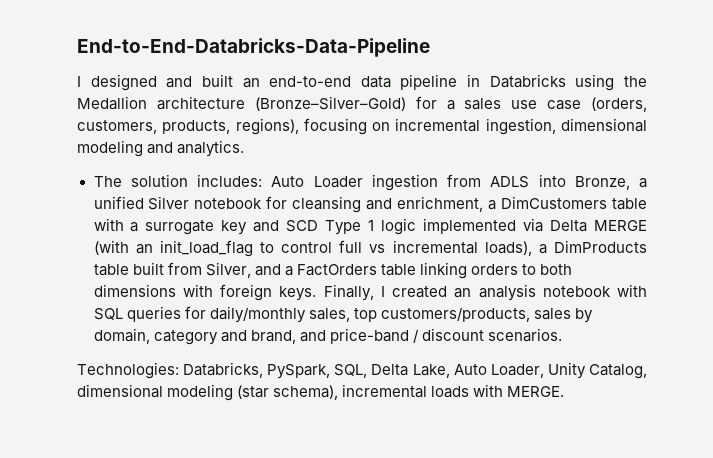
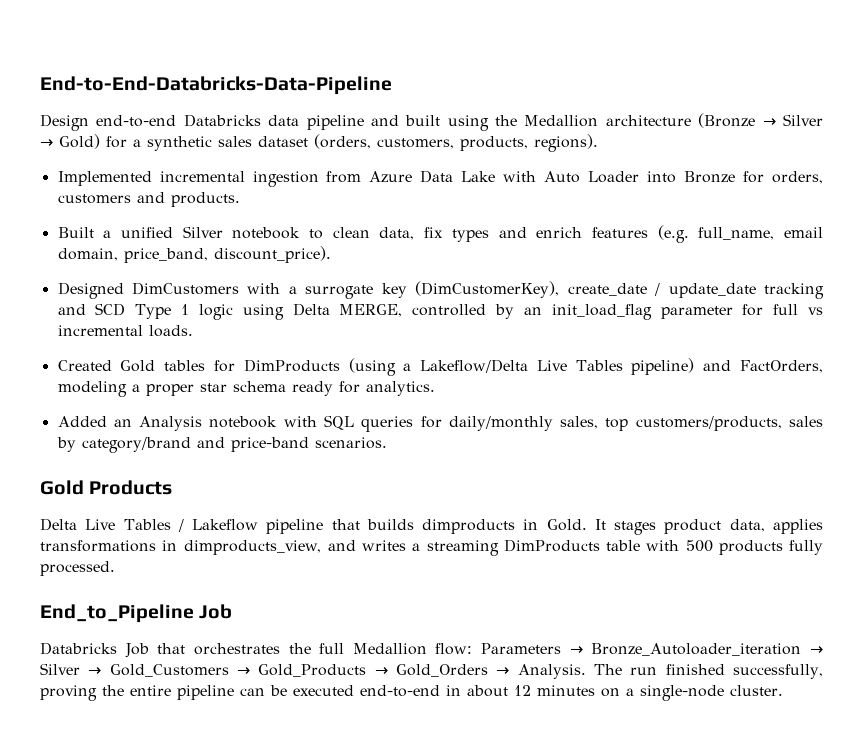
[77,74,647,91] [77,96,647,112] [77,118,647,135] [77,140,245,157] [93,174,647,191] [93,196,648,213] [93,218,248,235] I designed and built an end-to-end data pipeline in Databricks using the Medallion architecture (Bronze–Silver–Gold) for a sales use case (orders, customers, products, regions), focusing on incremental ingestion, dimensional modeling and analytics. // The solution includes: Auto Loader ingestion from ADLS into Bronze, a unified Silver notebook for cleansing and enrichment, a DimCustomers table with a surrogate key -> [40,113,823,131] [40,134,598,152] [57,170,823,187] [57,192,240,207] [57,225,824,243] [57,246,331,263] [57,281,825,299] Design end-to-end Databricks data pipeline and built using the Medallion architecture (Bronze → Silver → Gold) for a synthetic sales dataset (orders, customers, products, regions). // Implemented incremental ingestion from Azure Data Lake with Auto Loader into Bronze for orders, customers and products. // Built a unified Silver notebook to clean data, fix types and enrich features (e.g. full_name, email domain, price_band, discount_price). // Designed DimCustomers with a surrogate key (DimCustomerKey), create_date / update_date tracking
[423,218,647,234] [93,240,647,257] [93,262,573,279] [93,284,536,301] implemented via Delta MERGE (with an init_load_flag to control full vs incremental loads), a DimProducts table built from Silver, and a FactOrders table linking orders to both dimensions with foreign keys. Finally, I created an analysis -> [242,303,823,320] [57,325,193,337] [57,358,823,376] [57,381,435,397] [57,416,203,431] using Delta MERGE, controlled by an init_load_flag parameter for full vs incremental loads. // Created Gold tables for DimProducts (using a Lakeflow/Delta Live Tables pipeline) and FactOrders, modeling a proper star schema ready for analytics. // Added an Analysis
[93,328,562,345] [77,362,648,379] [77,384,565,401] domain, category and brand, and price-band / discount scenarios. // Technologies: Databricks, PySpark, SQL, Delta Lake, Auto Loader, Unity Catalog, dimensional modeling (star schema), incremental loads with MERGE. -> [81,437,387,453] [40,480,173,495] [40,518,823,535] [40,539,824,556] [40,561,115,576] [40,604,233,623] [40,642,823,658] [40,663,824,679] [40,685,783,701] category/brand and price-band scenarios. // Gold Products // Delta Live Tables / Lakeflow pipeline that builds dimproducts in Gold. It stages product data, applies transformations in dimproducts_view, and writes a streaming DimProducts table with 500 products fully processed. // End_to_Pipeline Job // Databricks Job that orchestrates the full Medallion flow: Parameters → Bronze_Autoloader_iteration → Silver → Gold_Customers → Gold_Products → Gold_Orders → Analysis. The run finished successfully, proving the entire pipeline can be executed end-to-end in about 12 minutes on a single-node cluster.

